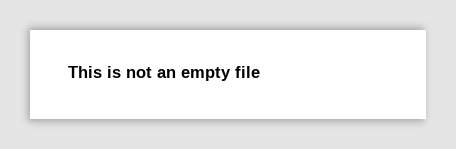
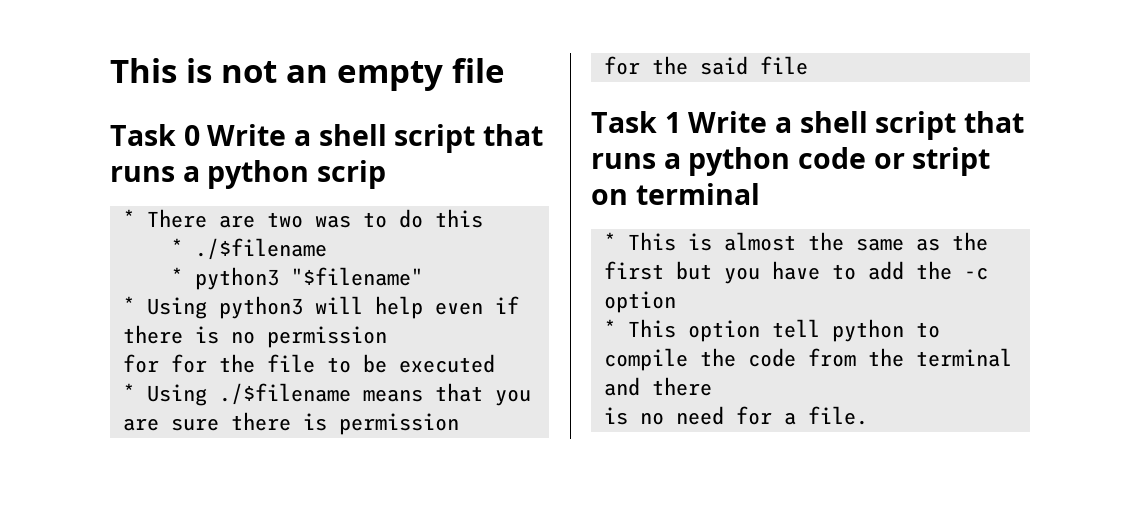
(260, 72) none -> [110,124,544,153] [110,160,387,189] [122,209,483,228] [170,238,327,260] [170,267,423,290] [122,296,519,319] [122,325,387,348] [122,354,495,373] [122,383,531,406] [122,412,459,435] [603,56,808,75] [591,111,1025,140] [591,147,991,176] [591,183,760,205] [603,232,988,251] [603,261,988,284] [603,291,676,313] [603,319,940,342] [603,348,1012,371] [603,377,712,396] [603,406,868,425] // Task 0 Write a shell script that runs a python scrip // * There are two was to do this // * ./$filename // * python3 "$filename" // * Using python3 will help even if there is no permission // for for the file to be executed // * Using ./$filename means that you are sure there is permission // for the said file // Task 1 Write a shell script that runs a python code or stript on terminal // * This is almost the same as the first but you have to add the -c option // * This option tell python to compile the code from the terminal and there // is no need for a file.

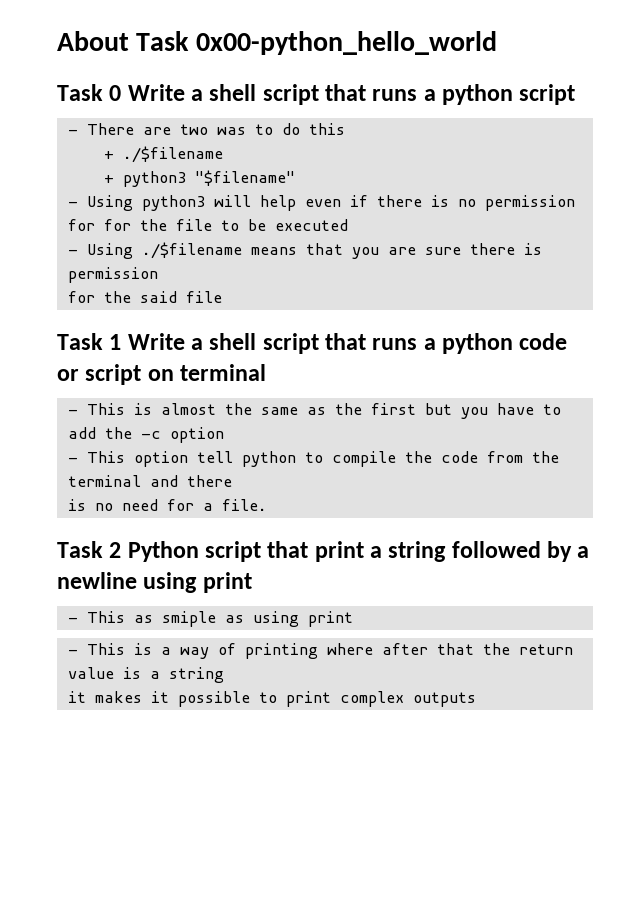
[110,58,505,91] This is not an empty file -> [57,31,497,55] About Task 0x00-python_hello_world
[317,160,387,189] [122,209,135,227] scrip // * -> [519,84,576,105] [67,129,78,135] script // -
[170,238,183,256] * -> [103,151,114,159] +
[170,267,183,285] * -> [103,175,114,183] +
[122,296,135,314] * -> [67,201,78,207] -
[122,383,135,401] * -> [67,249,78,255] -
[912,147,991,176] stript -> [85,364,142,385] script
[603,232,616,250] * -> [67,409,78,415] -
[603,319,616,337] * -> [67,457,78,463] -
(868, 415) none -> [57,541,590,562] [57,572,252,593] [67,611,353,627] [67,643,573,659] [67,667,224,683] [67,691,476,707] // Task 2 Python script that print a string followed by a newline using print // - This as smiple as using print // - This is a way of printing where after that the return value is a string // it makes it possible to print complex outputs

